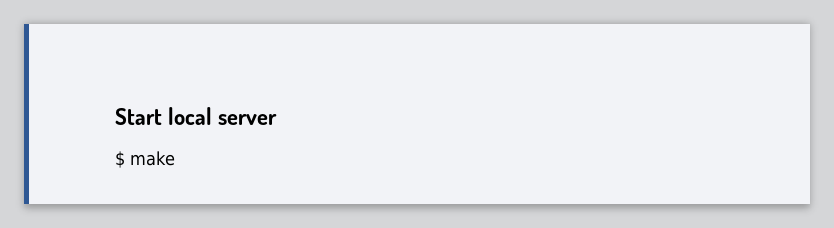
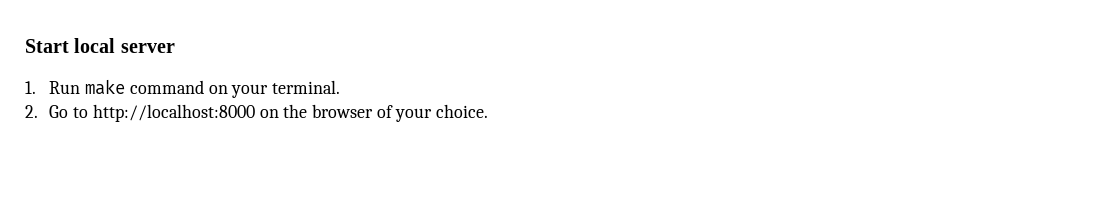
[115,151,175,168] $ make -> [25,79,341,98] [25,104,489,122] 1. Run make command on your terminal. // 2. Go to http://localhost:8000 on the browser of your choice.

